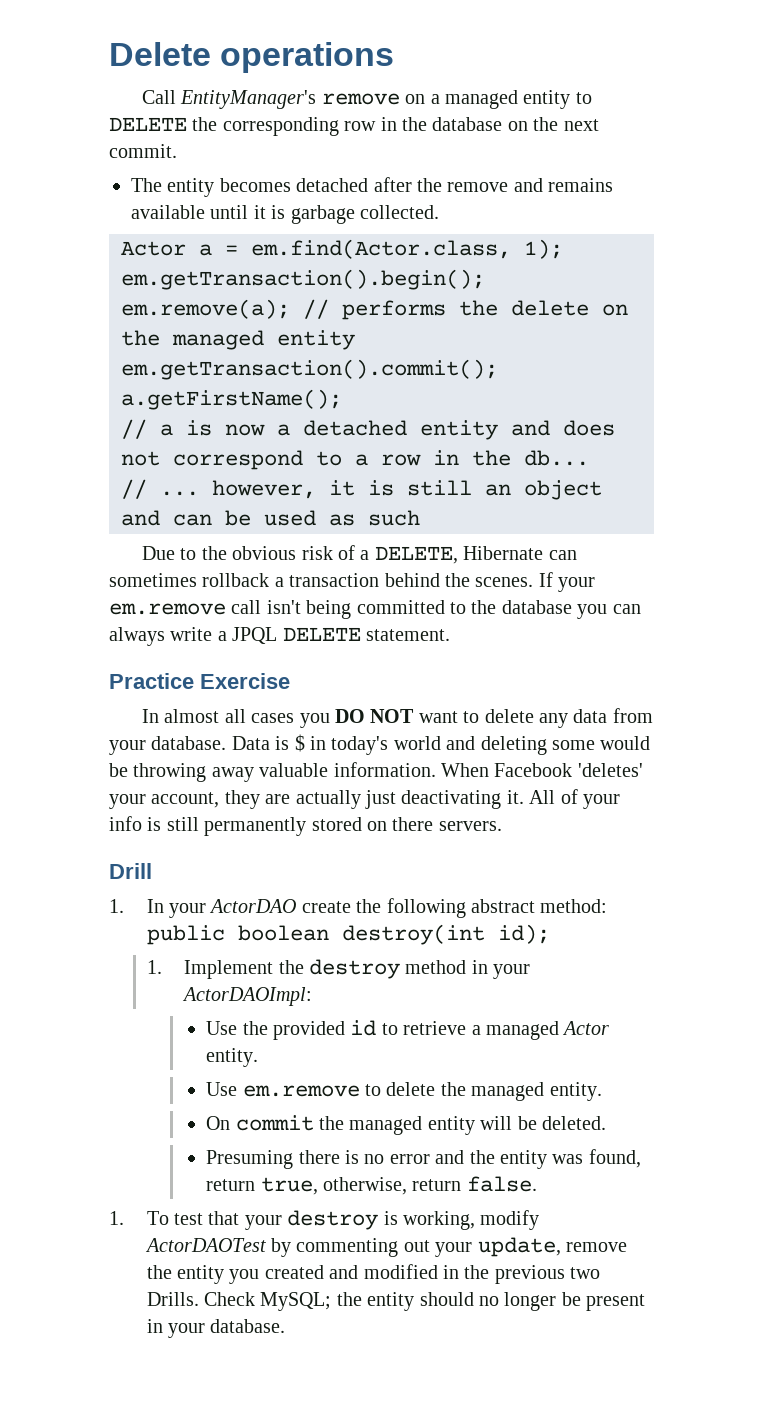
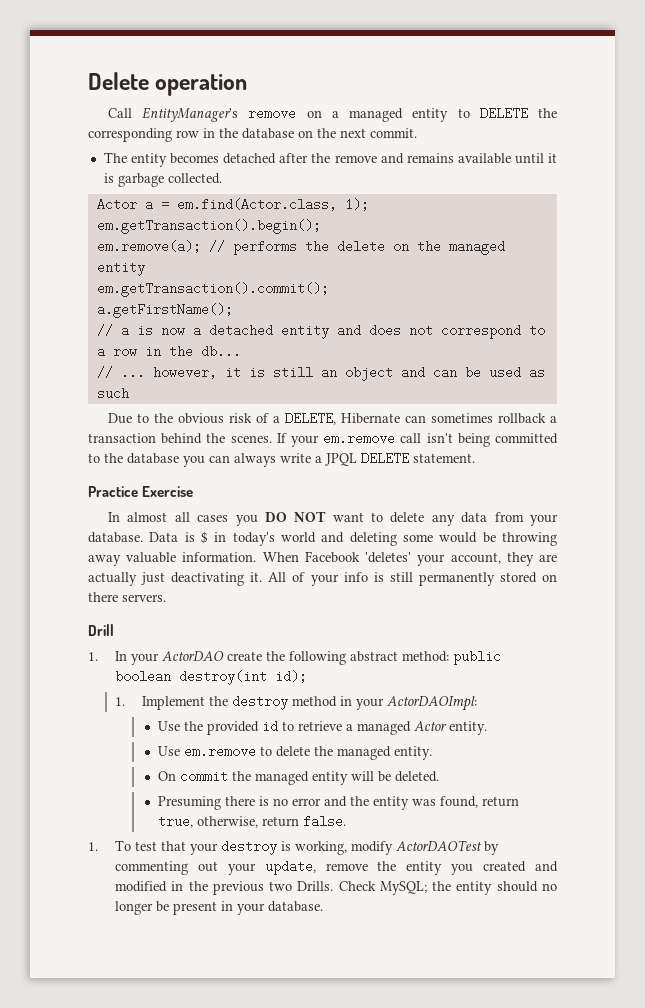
[220,42,395,73] operations -> [155,74,248,96] operation

